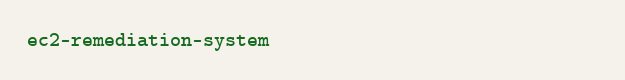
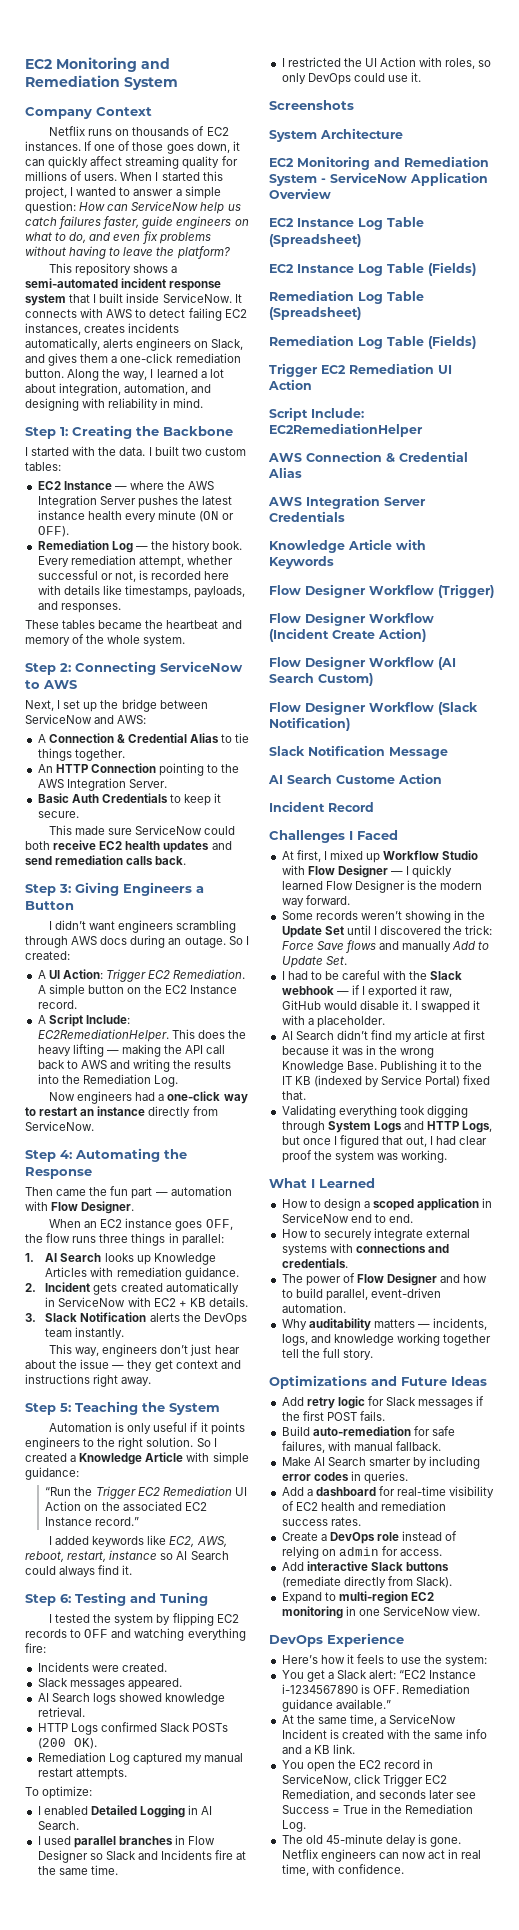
[27,33,270,51] ec2-remediation-system -> [25,57,170,72] [25,75,178,90] [25,107,152,119] [49,126,229,136] [25,141,240,154] [25,156,238,169] [25,171,223,181] [25,186,221,199] [25,201,241,214] [25,216,249,229] [25,231,211,244] [25,246,231,259] [49,263,178,276] [25,278,222,291] [25,293,242,306] [25,308,247,321] [25,323,180,335] [25,338,244,351] [25,353,241,366] [25,369,224,381] [25,383,212,396] [25,398,204,411] [25,425,233,439] [25,446,246,456] [25,462,61,471] [37,481,215,490] [37,495,233,508] [37,510,235,522] [37,526,69,537] [37,540,243,553] [37,555,233,568] [37,570,230,582] [37,585,246,598] [37,601,121,613] [25,620,242,629] [25,634,186,646] [25,661,243,675] [25,680,77,689] [25,699,208,712] [25,714,147,724] [37,733,250,743] [37,748,125,761] [37,763,240,776] [37,778,167,791] [37,793,222,806] [37,811,79,818] [49,825,236,835] [25,840,232,853] [25,855,187,865] [25,882,204,896] [25,901,74,910] [49,920,237,933] [25,935,249,948] [25,951,70,960] [37,969,246,982] [37,984,238,997] [37,1000,77,1009] [37,1014,130,1027] [37,1029,246,1042] [37,1044,226,1057] [37,1059,232,1072] [37,1074,178,1087] [49,1091,248,1104] [25,1106,218,1118] [25,1121,94,1131] [25,1148,187,1162] [25,1167,92,1179] [25,1186,232,1199] [25,1201,135,1214] [49,1218,233,1231] [25,1233,224,1246] [25,1253,216,1265] [45,1267,239,1280] [25,1282,239,1295] [45,1297,248,1307] [25,1312,247,1325] [45,1327,125,1339] [49,1344,240,1357] [25,1359,241,1372] [25,1374,152,1387] [25,1401,220,1415] [49,1422,245,1435] [25,1437,217,1450] [25,1452,249,1465] [25,1467,79,1480] [45,1486,247,1499] [45,1501,207,1511] [45,1517,140,1526] [49,1535,227,1547] [25,1550,229,1562] [25,1565,133,1577] [25,1592,208,1606] [49,1613,239,1626] [25,1628,246,1641] [25,1643,46,1653] [37,1662,167,1672] [37,1678,182,1690] [37,1693,226,1705] [37,1707,85,1717] [37,1722,229,1735] [37,1738,97,1749] [37,1752,244,1765] [37,1768,127,1780] [25,1786,93,1799] [37,1805,213,1818] [37,1821,79,1830] [37,1835,216,1848] [37,1850,247,1863] [37,1865,118,1875] [281,57,492,69] [281,72,422,85] [269,100,354,110] [269,128,403,142] [269,156,489,170] [269,172,488,186] [269,188,331,199] [269,217,424,230] [269,234,361,247] [269,262,476,276] [269,290,424,304] [269,307,361,320] [269,335,476,349] [269,363,452,377] [268,379,312,390] [269,407,364,421] [269,423,423,437] [268,451,468,462] [268,467,302,478] [268,495,426,509] [269,511,345,522] [269,539,426,553] [269,556,334,569] [269,584,494,598] [269,612,434,626] [269,628,426,642] [269,656,456,670] [269,673,373,686] [269,701,478,715] [269,717,350,731] [269,745,448,759] [268,773,442,784] [269,801,374,812] [269,830,398,843] [281,850,479,863] [281,865,453,878] [281,880,483,893] [281,895,350,907] [281,910,486,923] [281,925,493,938] [281,940,490,953] [281,956,347,968] [281,970,463,980] [281,985,453,998] [281,1000,481,1013] [281,1015,385,1028] [281,1030,486,1042] [281,1045,435,1058] [281,1060,483,1073] [281,1075,491,1087] [281,1091,306,1100] [281,1105,468,1118] [281,1121,493,1133] [281,1135,488,1148] [281,1150,448,1163] [269,1178,375,1188] [281,1198,493,1211] [281,1213,413,1223] [281,1228,471,1241] [281,1243,449,1255] [281,1258,348,1268] [281,1273,488,1286] [281,1288,441,1301] [281,1303,346,1313] [281,1318,488,1331] [281,1333,492,1346] [281,1348,373,1360] [269,1375,487,1389] [281,1396,485,1409] [281,1411,385,1421] [281,1426,455,1436] [281,1441,441,1453] [281,1456,481,1469] [281,1471,408,1484] [281,1486,495,1498] [281,1501,447,1511] [281,1517,361,1526] [281,1531,458,1544] [281,1546,443,1559] [281,1561,449,1571] [281,1576,452,1588] [281,1591,434,1604] [281,1606,481,1619] [269,1633,404,1647] [281,1654,488,1666] [281,1670,477,1682] [281,1684,470,1694] [281,1699,391,1712] [281,1714,457,1726] [281,1729,488,1739] [281,1744,355,1754] [281,1759,434,1772] [281,1774,447,1787] [281,1789,477,1801] [281,1804,474,1814] [281,1820,306,1832] [281,1834,462,1847] [281,1849,482,1862] [281,1864,404,1876] EC2 Monitoring and Remediation System // Company Context // Netflix runs on thousands of EC2 instances. If one of those goes down, it can quickly affect streaming quality for millions of users. When I started this project, I wanted to answer a simple question: How can ServiceNow help us catch failures faster, guide engineers on what to do, and even fix problems without having to leave the platform? // This repository shows a semi-automated incident response system that I built inside ServiceNow. It connects with AWS to detect failing EC2 instances, creates incidents automatically, alerts engineers on Slack, and gives them a one-click remediation button. Along the way, I learned a lot about integration, automation, and designing with reliability in mind. // Step 1: Creating the Backbone // I started with the data. I built two custom tables: // EC2 Instance — where the AWS Integration Server pushes the latest instance health every minute (ON or OFF). // Remediation Log — the history book. Every remediation attempt, whether successful or not, is recorded here with details like timestamps, payloads, and responses. // These tables became the heartbeat and memory of the whole system. // Step 2: Connecting ServiceNow to AWS // Next, I set up the bridge between ServiceNow and AWS: // A Connection & Credential Alias to tie things together. // An HTTP Connection pointing to the AWS Integration Server. // Basic Auth Credentials to keep it secure. // This made sure ServiceNow could both receive EC2 health updates and send remediation calls back. // Step 3: Giving Engineers a Button // I didn’t want engineers scrambling through AWS docs during an outage. So I created: // A UI Action: Trigger EC2 Remediation. A simple button on the EC2 Instance record. // A Script Include: EC2RemediationHelper. This does the heavy lifting — making the API call back to AWS and writing the results into the Remediation Log. // Now engineers had a one-click way to restart an instance directly from ServiceNow. // Step 4: Automating the Response // Then came the fun part — automation with Flow Designer. // When an EC2 instance goes OFF, the flow runs three things in parallel: // 1. AI Search looks up Knowledge Articles with remediation guidance. // 2. Incident gets created automatically in ServiceNow with EC2 + KB details. // 3. Slack Notification alerts the DevOps team instantly. // This way, engineers don’t just hear about the issue — they get context and instructions right away. // Step 5: Teaching the System // Automation is only useful if it points engineers to the right solution. So I created a Knowledge Article with simple guidance: // “Run the Trigger EC2 Remediation UI Action on the associated EC2 Instance record.” // I added keywords like EC2, AWS, reboot, restart, instance so AI Search could always find it. // Step 6: Testing and Tuning // I tested the system by flipping EC2 records to OFF and watching everything fire: // Incidents were created. // Slack messages appeared. // AI Search logs showed knowledge retrieval. // HTTP Logs confirmed Slack POSTs (200 OK). // Remediation Log captured my manual restart attempts. // To optimize: // I enabled Detailed Logging in AI Search. // I used parallel branches in Flow Designer so Slack and Incidents fire at the same time. // I restricted the UI Action with roles, so only DevOps could use it. // Screenshots // System Architecture // EC2 Monitoring and Remediation System - ServiceNow Application Overview // EC2 Instance Log Table (Spreadsheet) // EC2 Instance Log Table (Fields) // Remediation Log Table (Spreadsheet) // Remediation Log Table (Fields) // Trigger EC2 Remediation UI Action // Script Include: EC2RemediationHelper // AWS Connection & Credential Alias // AWS Integration Server Credentials // Knowledge Article with Keywords // Flow Designer Workflow (Trigger) // Flow Designer Workflow (Incident Create Action) // Flow Designer Workflow (AI Search Custom) // Flow Designer Workflow (Slack Notification) // Slack Notification Message // AI Search Custome Action // Incident Record // Challenges I Faced // At first, I mixed up Workflow Studio with Flow Designer — I quickly learned Flow Designer is the modern way forward. // Some records weren’t showing in the Update Set until I discovered the trick: Force Save flows and manually Add to Update Set. // I had to be careful with the Slack webhook — if I exported it raw, GitHub would disable it. I swapped it with a placeholder. // AI Search didn’t find my article at first because it was in the wrong Knowledge Base. Publishing it to the IT KB (indexed by Service Portal) fixed that. // Validating everything took digging through System Logs and HTTP Logs, but once I figured that out, I had clear proof the system was working. // What I Learned // How to design a scoped application in ServiceNow end to end. // How to securely integrate external systems with connections and credentials. // The power of Flow Designer and how to build parallel, event-driven automation. // Why auditability matters — incidents, logs, and knowledge working together tell the full story. // Optimizations and Future Ideas // Add retry logic for Slack messages if the first POST fails. // Build auto-remediation for safe failures, with manual fallback. // Make AI Search smarter by including error codes in queries. // Add a dashboard for real-time visibility of EC2 health and remediation success rates. // Create a DevOps role instead of relying on admin for access. // Add interactive Slack buttons (remediate directly from Slack). // Expand to multi-region EC2 monitoring in one ServiceNow view. // DevOps Experience // Here’s how it feels to use the system: // You get a Slack alert: “EC2 Instance i-1234567890 is OFF. Remediation guidance available.” // At the same time, a ServiceNow Incident is created with the same info and a KB link. // You open the EC2 record in ServiceNow, click Trigger EC2 Remediation, and seconds later see Success = True in the Remediation Log. // The old 45-minute delay is gone. Netflix engineers can now act in real time, with confidence.

